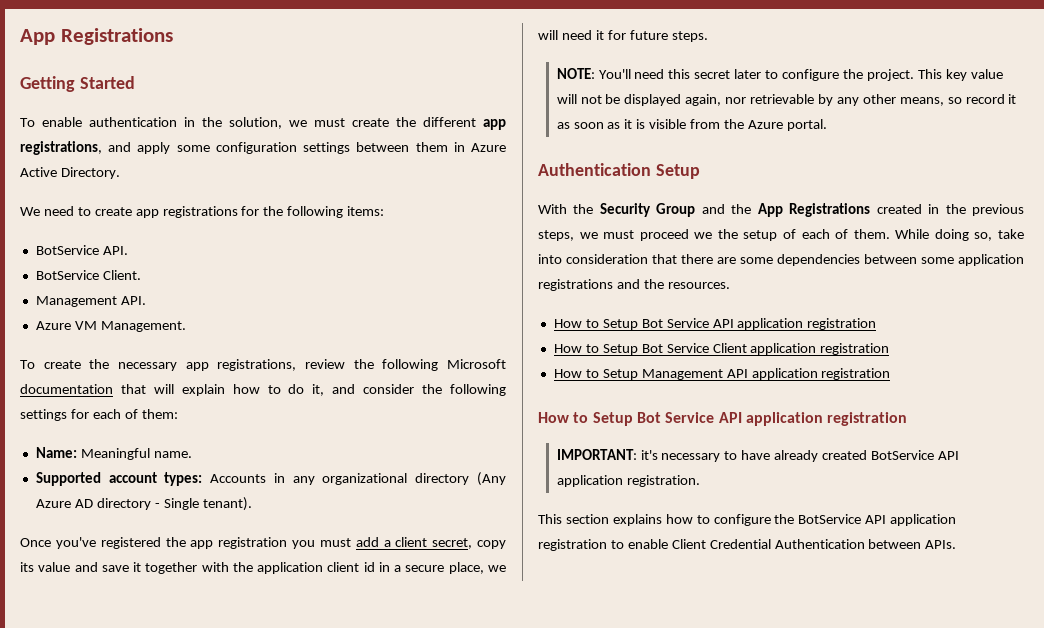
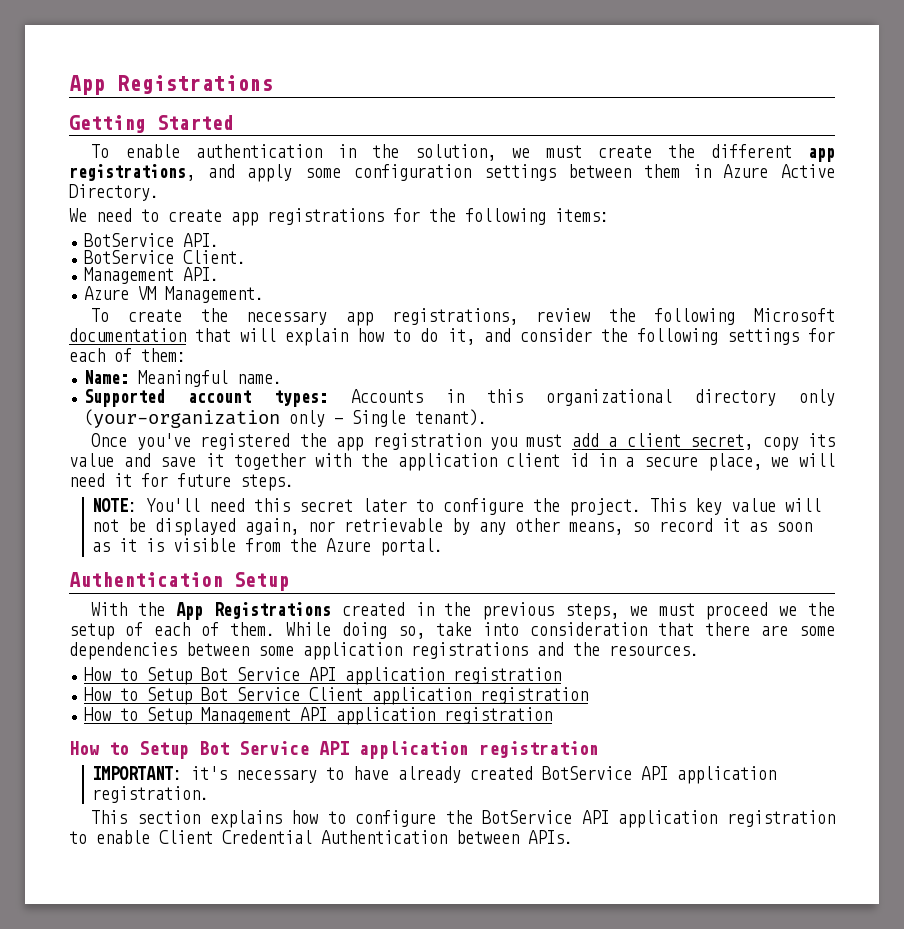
[292,476,315,485] any -> [487,389,524,403] this
[477,472,507,486] [35,498,151,510] (Any Azure AD directory -> [799,389,835,406] [84,409,326,428] only (your-organization only
[599,203,752,217] Security Group and the -> (166, 609) none

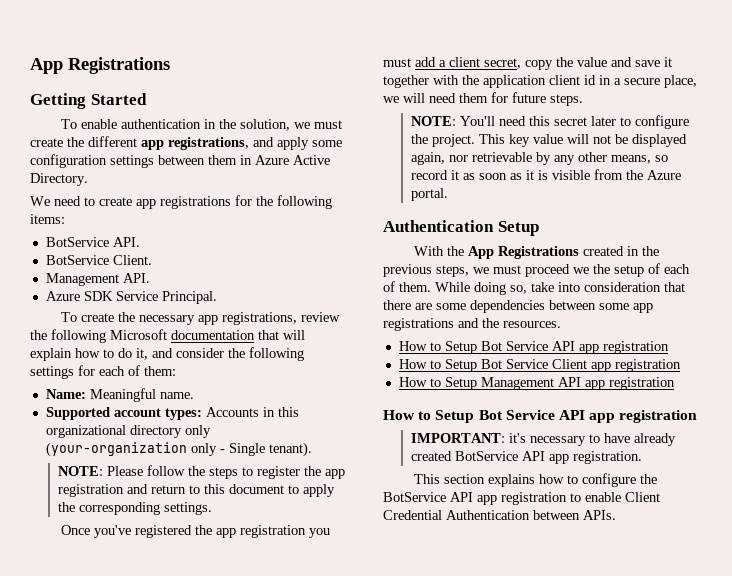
[138,286,265,303] VM Management. -> [83,291,217,304] SDK Service Principal.
(488, 417) none -> [58,465,346,479] [58,484,336,497] [58,502,213,515] // NOTE: Please follow the steps to register the app registration and return to this document to apply the corresponding settings.
[807,433,835,447] its -> [556,57,573,67] the
[114,473,132,487] it -> [459,93,488,103] them
[303,642,402,660] application -> [633,303,653,313] app
[345,667,445,685] application -> [578,344,599,354] app
[372,687,472,705] application -> [590,362,611,372] app
[336,707,436,725] application -> [584,380,605,390] app
[359,741,469,759] application -> [589,413,616,423] app
[676,766,776,784] application -> [549,454,570,464] app
[618,810,718,828] application -> [477,495,497,505] app

